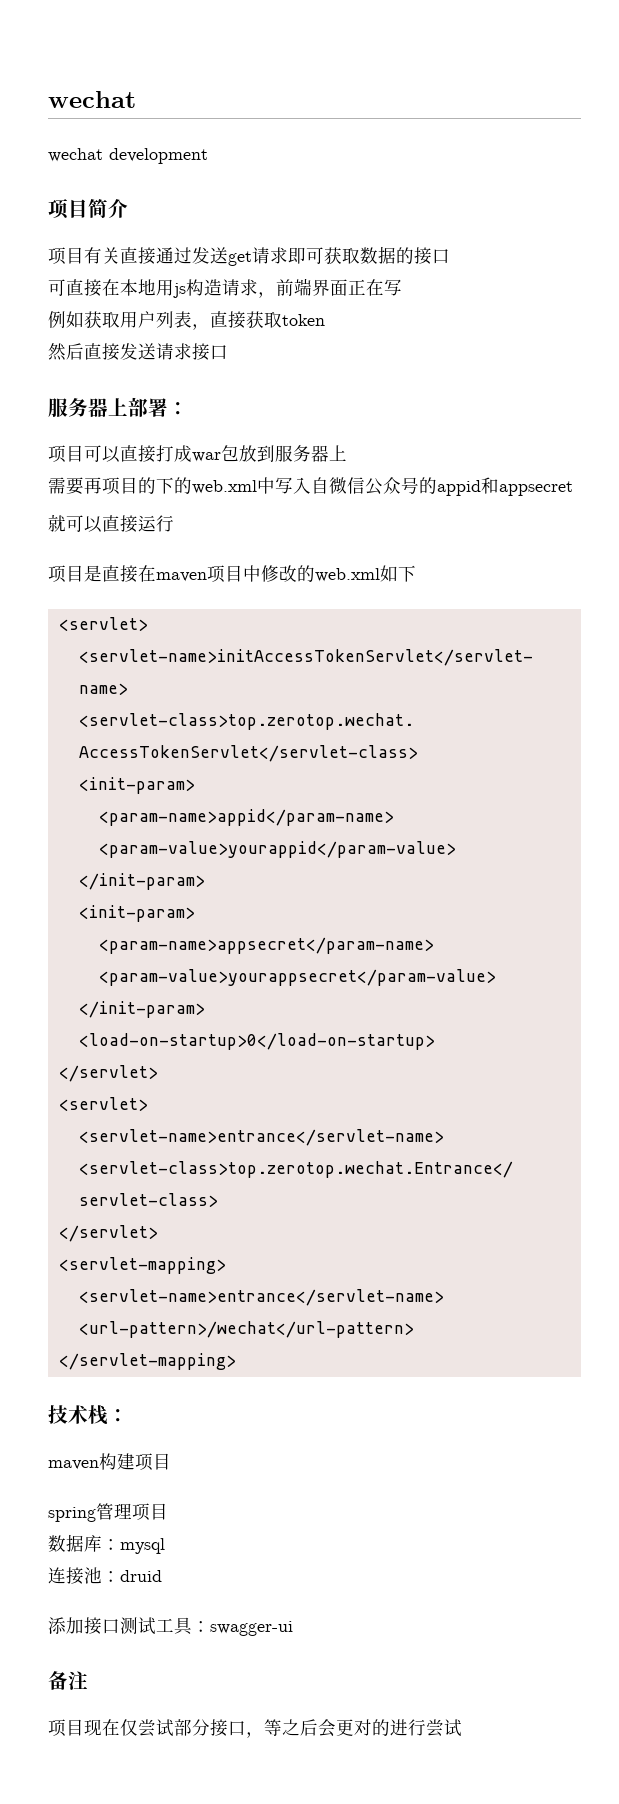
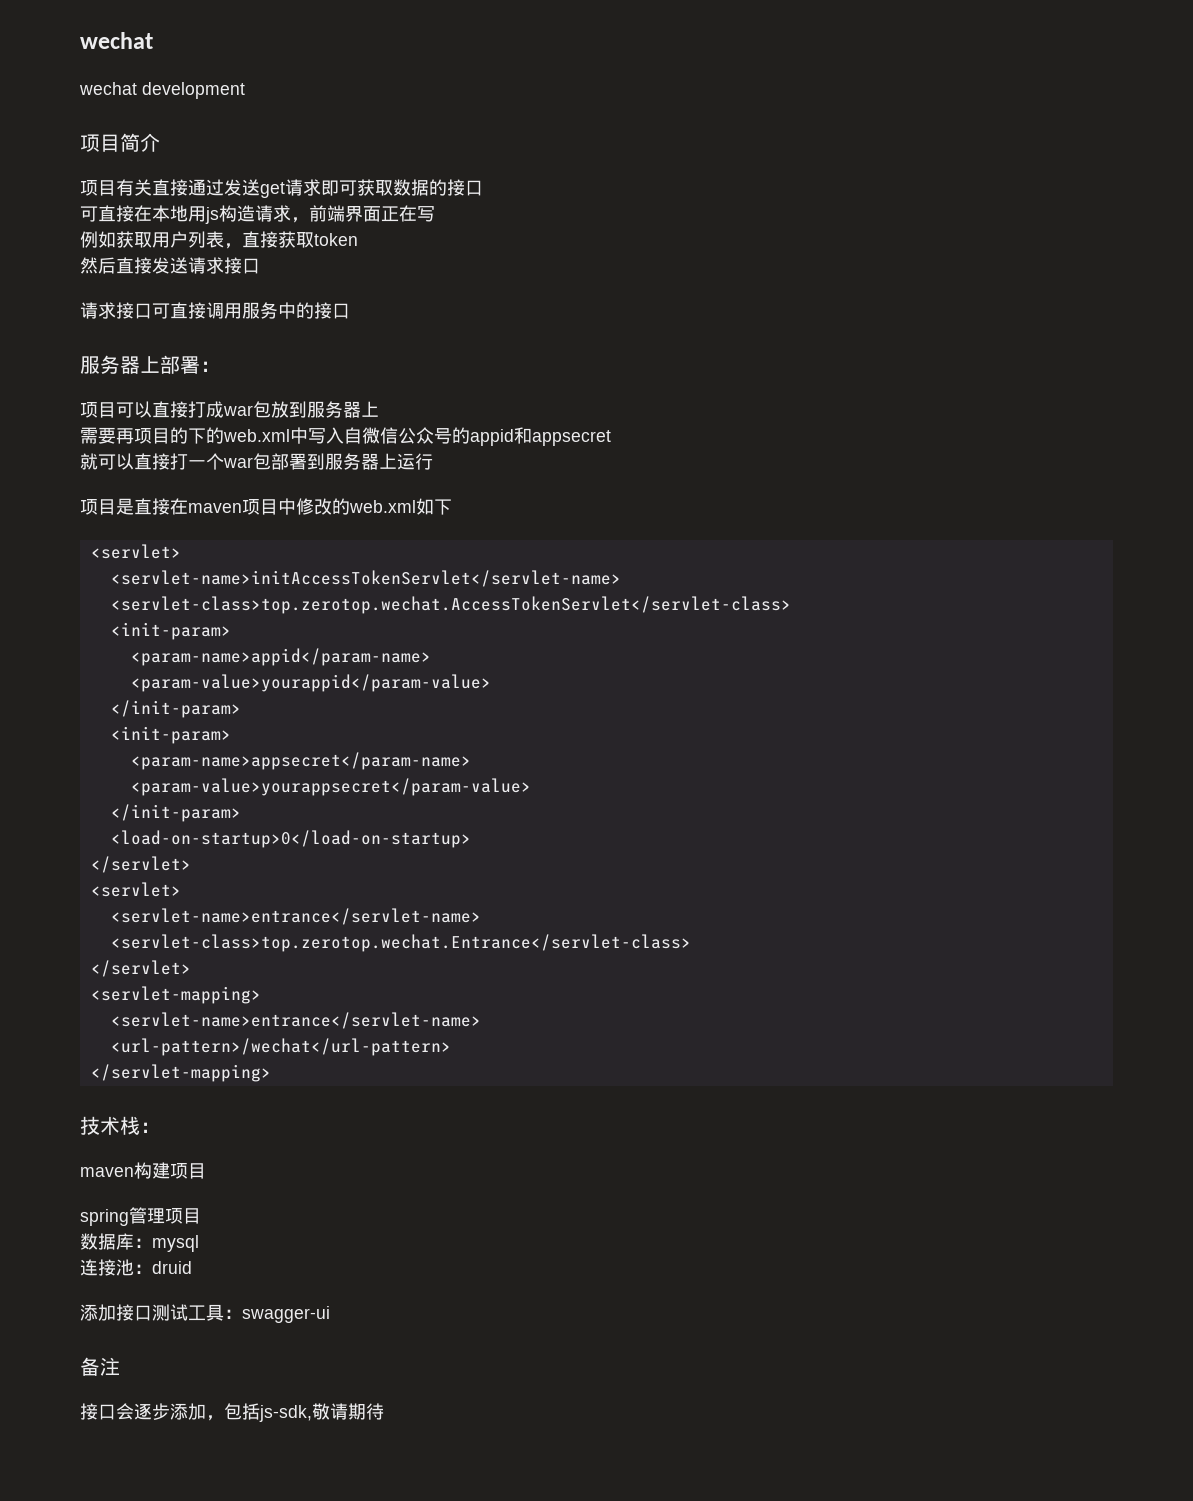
(228, 352) none -> [80,302,350,319] // 请求接口可直接调用服务中的接口
(138, 524) none -> [170,453,397,470] 打一个war包部署到服务器上
[48,1719,462,1738] 项目现在仅尝试部分接口，等之后会更对的进行尝试 -> [80,1403,384,1422] 接口会逐步添加，包括js-sdk,敬请期待

